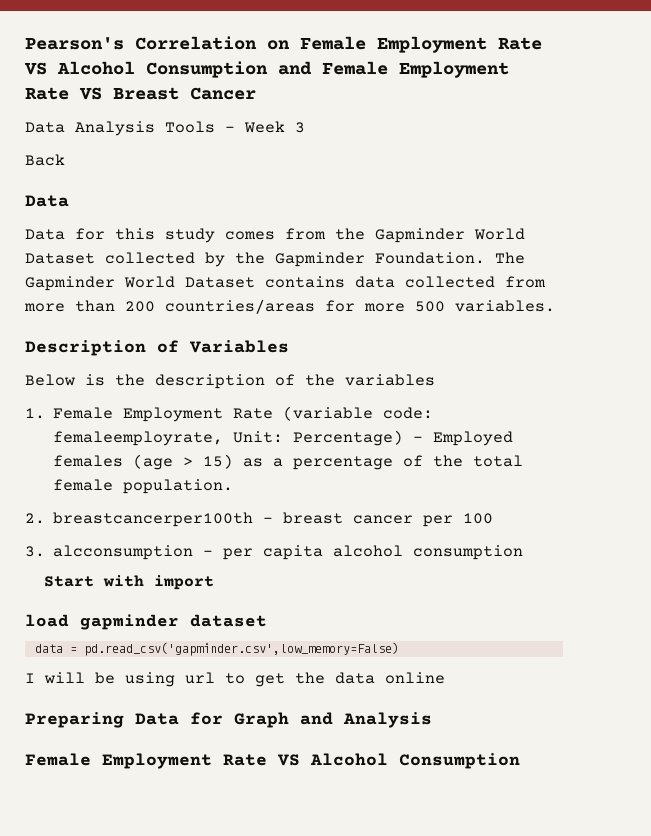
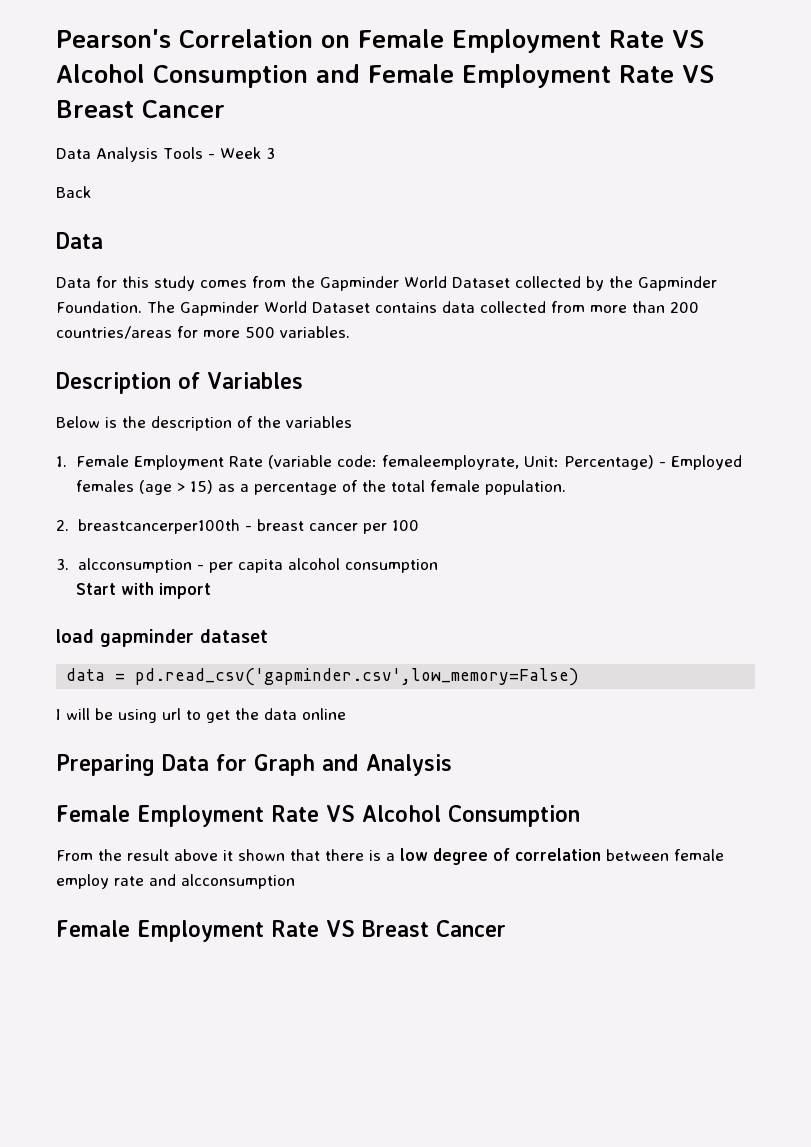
(520, 761) none -> [56,848,724,865] [56,874,295,889] [56,920,506,942] // From the result above it shown that there is a low degree of correlation between female employ rate and alcconsumption // Female Employment Rate VS Breast Cancer

